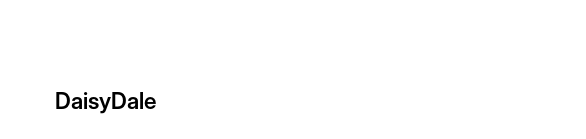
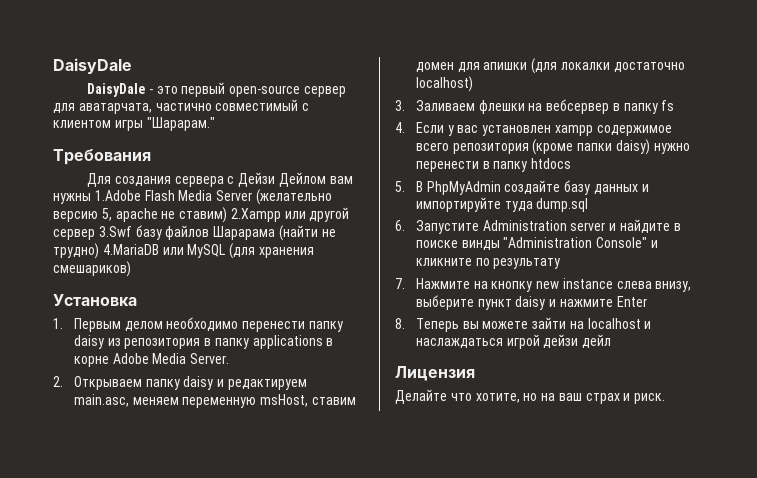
[55,92,156,114] DaisyDale -> [53,58,132,74] [87,82,347,97] [53,99,310,114] [53,117,215,131] [53,149,151,165] [87,172,353,187] [53,189,332,205] [53,207,350,223] [53,225,336,241] [53,243,314,259] [53,261,131,277] [53,294,137,306] [53,317,343,332] [73,335,334,349] [73,353,230,367] [53,376,307,390] [73,394,356,408] [415,58,685,74] [415,76,473,92] [395,99,675,114] [395,122,672,136] [415,139,690,155] [415,158,572,172] [395,180,649,195] [415,197,589,212] [395,219,681,234] [415,237,658,250] [415,258,561,269] [395,278,692,292] [415,295,647,310] [395,317,652,332] [415,334,612,349] [395,366,475,381] [395,389,666,404] DaisyDale // DaisyDale - это первый open-source сервер для аватарчата, частично совместимый с клиентом игры "Шарарам." // Требования // Для создания сервера с Дейзи Дейлом вам нужны 1.Adobe Flash Media Server (желательно версию 5, apache не ставим) 2.Xampp или другой сервер 3.Swf базу файлов Шарарама (найти не трудно) 4.MariaDB или MySQL (для хранения смешариков) // Установка // 1. Первым делом необходимо перенести папку daisy из репозитория в папку applications в корне Adobe Media Server. // 2. Открываем папку daisy и редактируем main.asc, меняем переменную msHost, ставим домен для апишки (для локалки достаточно localhost) // 3. Заливаем флешки на вебсервер в папку fs // 4. Если у вас установлен xampp содержимое всего репозитория (кроме папки daisy) нужно перенести в папку htdocs // 5. В PhpMyAdmin создайте базу данных и импортируйте туда dump.sql // 6. Запустите Administration server и найдите в поиске винды "Administration Console" и кликните по результату // 7. Нажмите на кнопку new instance слева внизу, выберите пункт daisy и нажмите Enter // 8. Теперь вы можете зайти на localhost и наслаждаться игрой дейзи дейл // Лицензия // Делайте что хотите, но на ваш страх и риск.

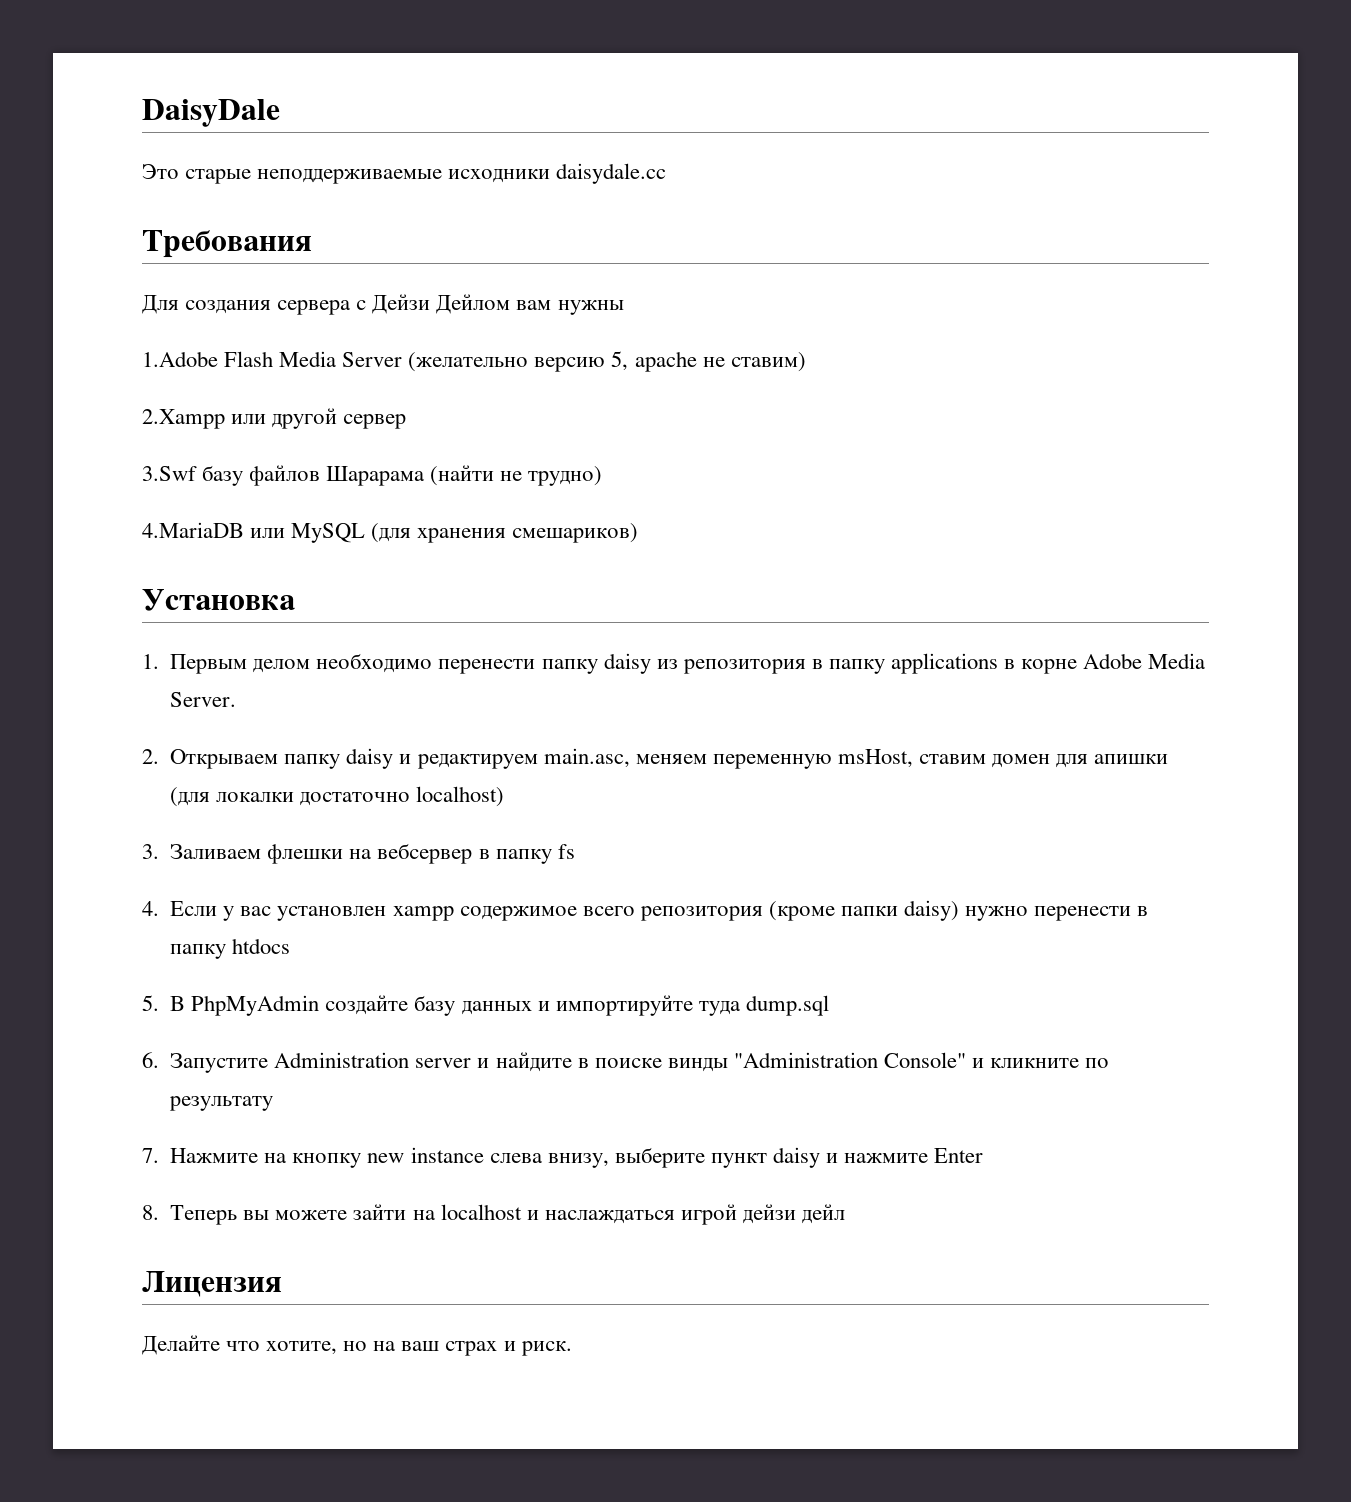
[87,82,347,97] [53,99,310,114] [53,117,215,131] DaisyDale - это первый open-source сервер для аватарчата, частично совместимый с клиентом игры "Шарарам." -> [142,163,667,184] Это старые неподдерживаемые исходники daisydale.cc
(91, 198) none -> (624, 307) //
(228, 215) none -> (806, 362) //
(95, 234) none -> (407, 421) //
(99, 251) none -> (603, 476) //

